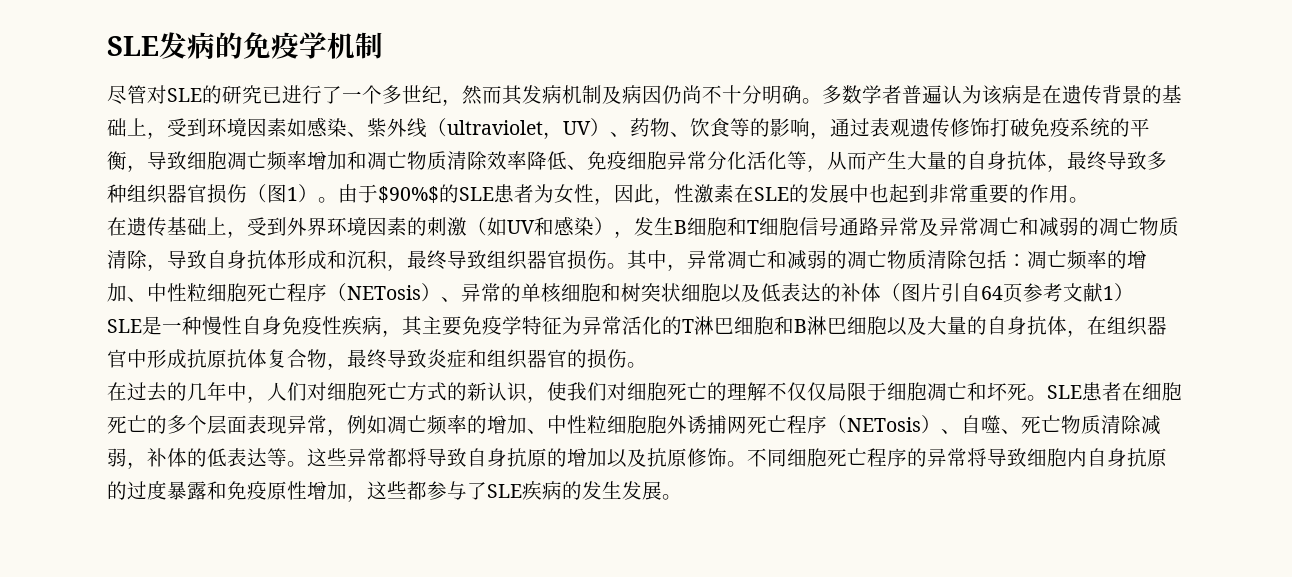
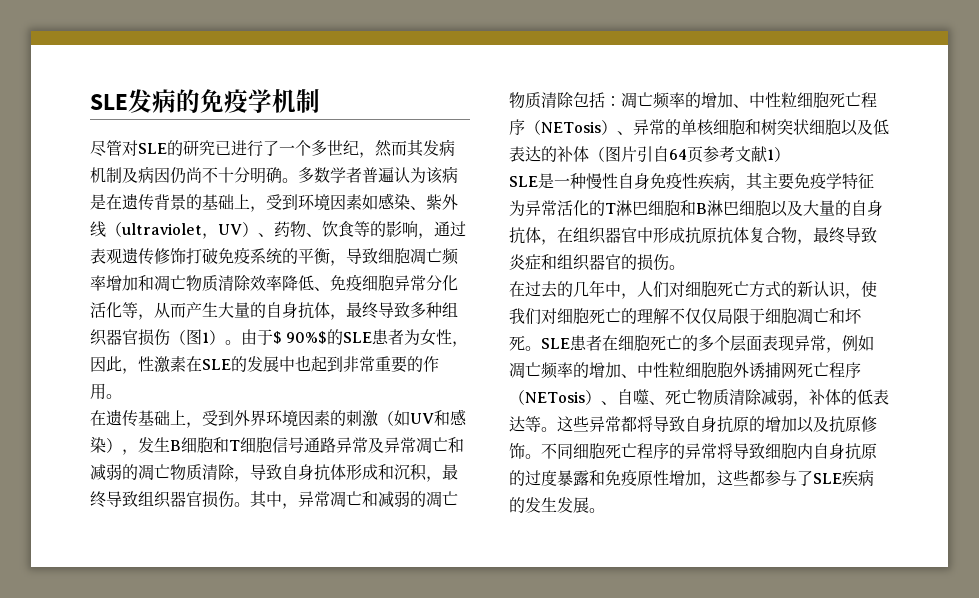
[378,186,439,203] $90%$ -> [273,331,328,344] $ 90%$

